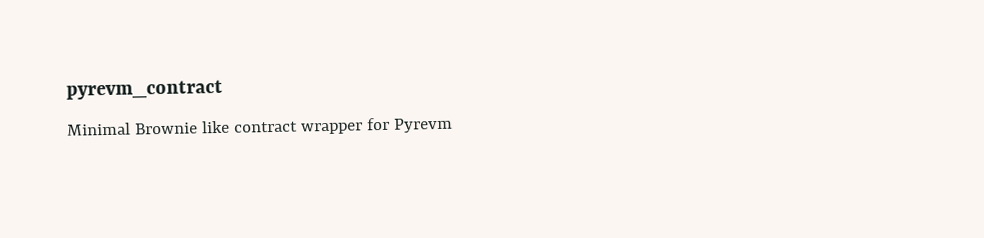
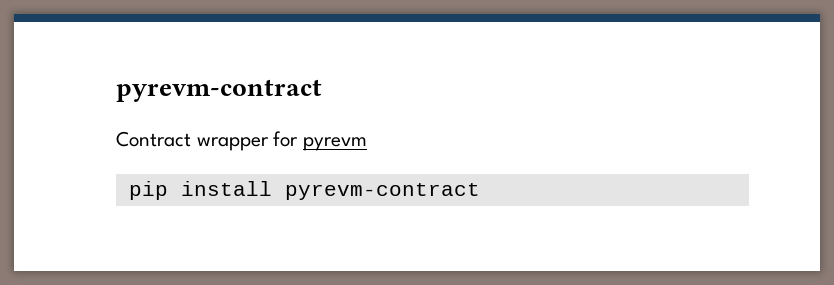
[66,79,223,100] [67,117,453,136] pyrevm_contract // Minimal Brownie like contract wrapper for Pyrevm -> [116,79,322,102] [116,131,368,151] [128,181,480,200] pyrevm-contract // Contract wrapper for pyrevm // pip install pyrevm-contract

